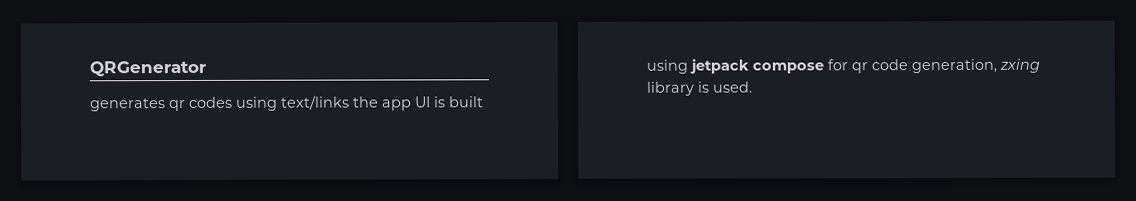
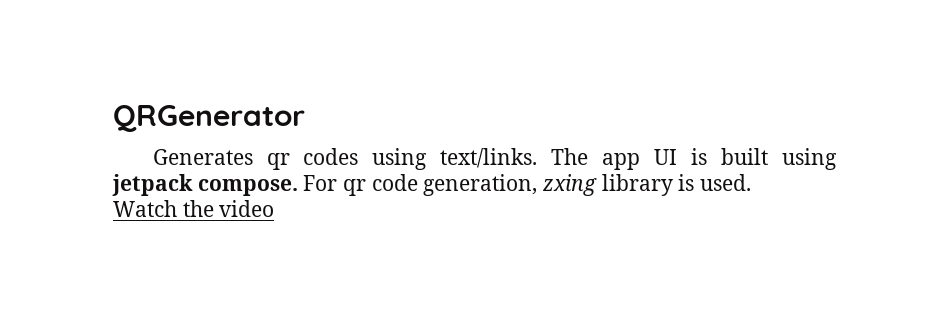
[89,98,166,112] generates -> [152,149,253,165] Generates
[280,95,379,110] text/links the -> [440,148,589,168] text/links. The
[752,59,848,74] compose for -> [197,175,338,196] compose. For
(752, 87) none -> [113,200,275,217] // Watch the video

